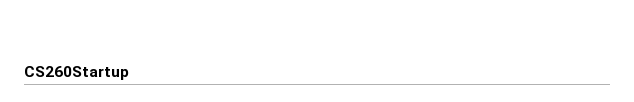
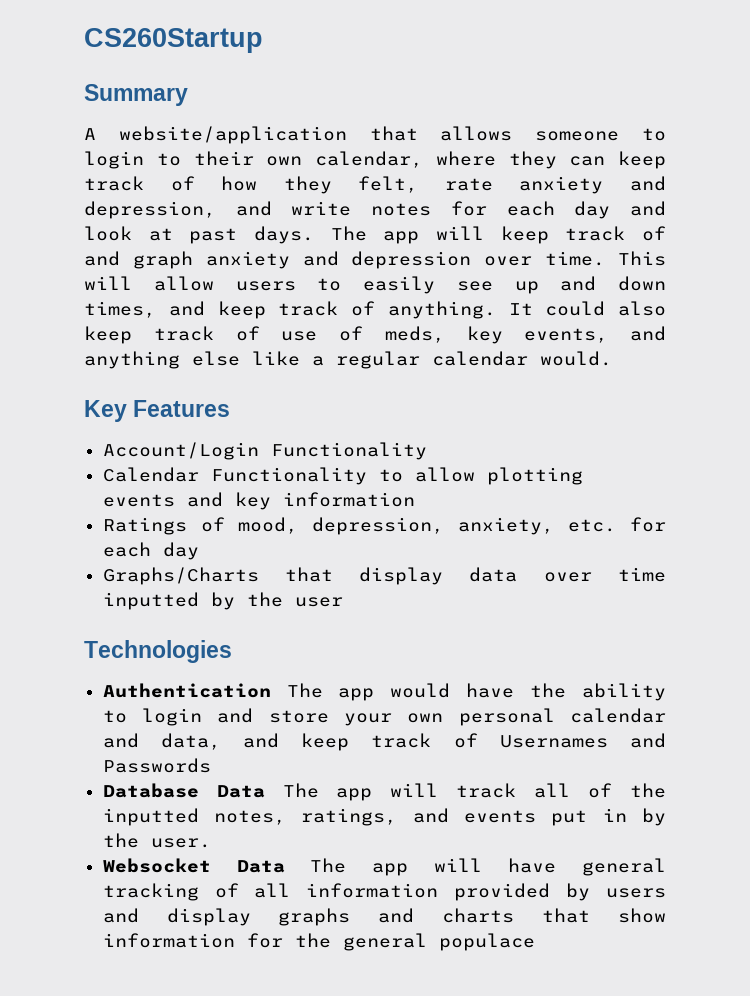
(129, 73) none -> [84,84,188,106] [84,126,666,144] [84,151,666,169] [84,176,666,194] [84,201,666,219] [84,226,666,244] [84,251,666,269] [84,276,666,294] [84,301,666,319] [84,326,666,344] [84,351,612,369] [84,400,231,422] [102,442,427,460] [102,467,583,485] [102,492,415,510] [102,517,666,535] [102,542,199,560] [102,567,666,585] [102,592,343,610] [84,640,232,663] [102,683,666,701] [102,708,666,726] [102,733,666,751] [102,758,211,773] [102,783,667,801] [102,808,666,826] [102,833,211,848] [102,858,666,876] [102,883,666,901] [102,908,666,926] [102,933,535,951] // Summary // A website/application that allows someone to login to their own calendar, where they can keep track of how they felt, rate anxiety and depression, and write notes for each day and look at past days. The app will keep track of and graph anxiety and depression over time. This will allow users to easily see up and down times, and keep track of anything. It could also keep track of use of meds, key events, and anything else like a regular calendar would. // Key Features // Account/Login Functionality // Calendar Functionality to allow plotting events and key information // Ratings of mood, depression, anxiety, etc. for each day // Graphs/Charts that display data over time inputted by the user // Technologies // Authentication The app would have the ability to login and store your own personal calendar and data, and keep track of Usernames and Passwords // Database Data The app will track all of the inputted notes, ratings, and events put in by the user. // Websocket Data The app will have general tracking of all information provided by users and display graphs and charts that show information for the general populace

